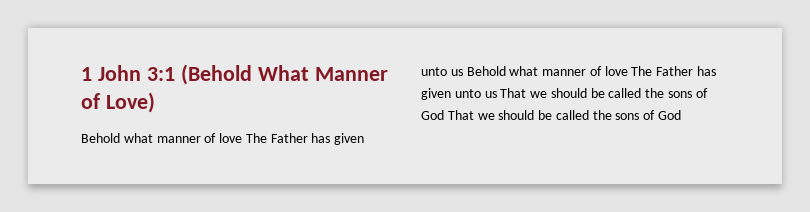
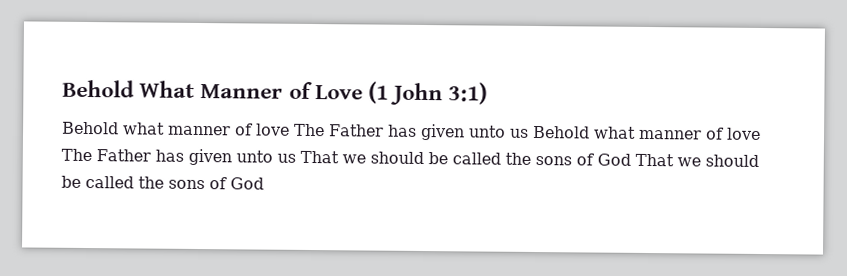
[81,64,388,85] [81,92,155,113] 1 John 3:1 (Behold What Manner of Love) -> [62,79,489,106] Behold What Manner of Love (1 John 3:1)

